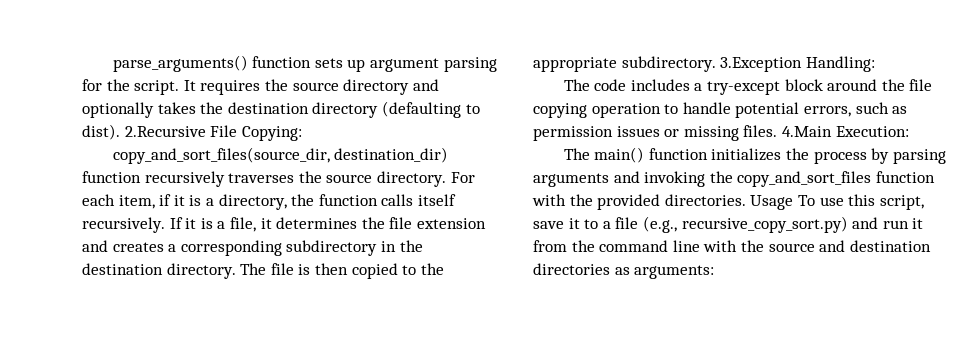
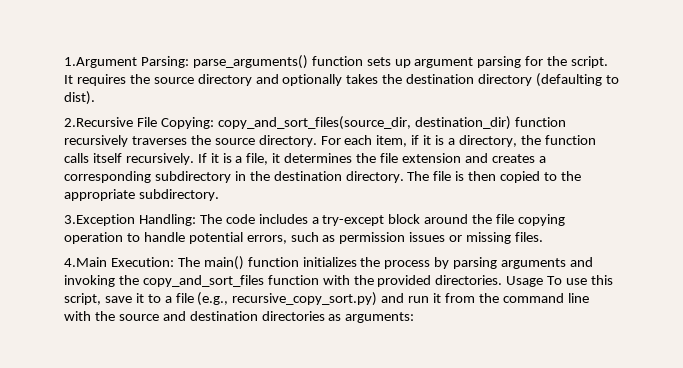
(112, 63) none -> [64,56,189,68] 1.Argument Parsing:
(120, 132) none -> (95, 98) //
(302, 133) // -> (214, 123) none
(716, 64) none -> (219, 195) //
(875, 64) // -> (196, 220) none
(778, 131) none -> (544, 237) //
(909, 131) // -> (174, 262) none

